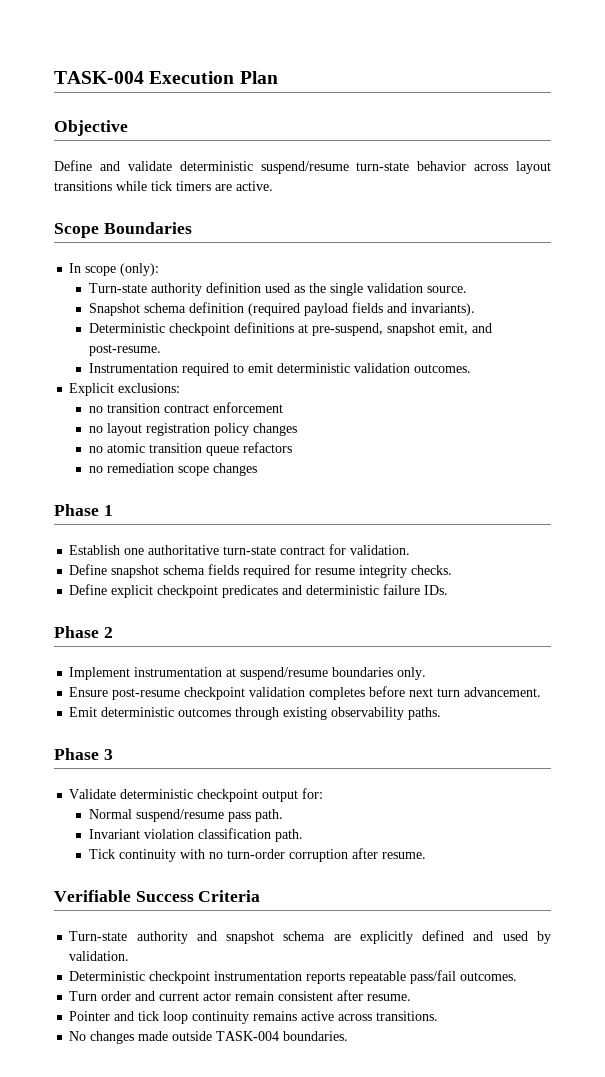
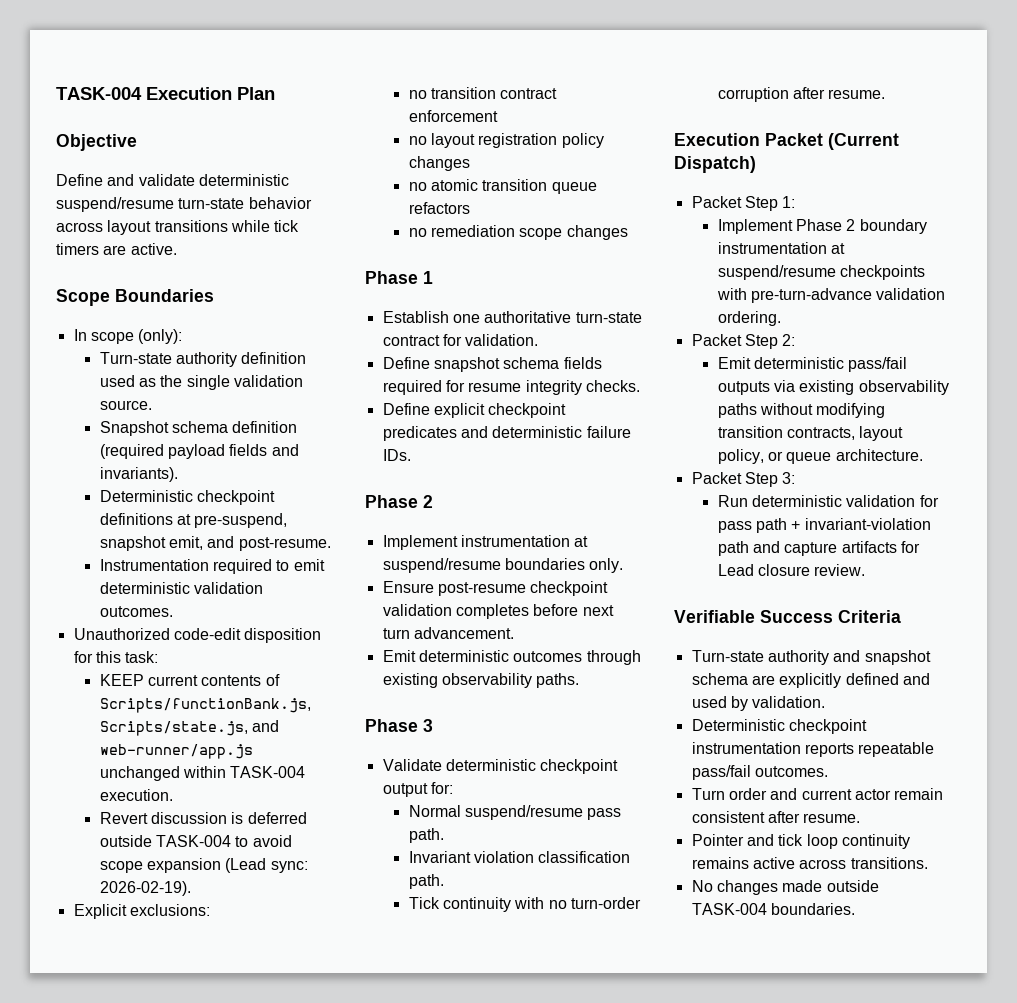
(471, 368) none -> [73,628,322,643] [73,651,159,663] [99,674,280,686] [99,698,311,713] [99,720,280,736] [99,744,253,759] [99,766,306,781] [99,789,173,801] [99,812,307,824] [99,835,292,847] [99,858,308,873] [99,881,191,896] // Unauthorized code-edit disposition for this task: // KEEP current contents of Scripts/functionBank.js, Scripts/state.js, and web-runner/app.js unchanged within TASK-004 execution. // Revert discussion is deferred outside TASK-004 to avoid scope expansion (Lead sync: 2026-02-19).
(426, 855) none -> [674,133,899,150] [674,156,756,173] [691,196,796,211] [717,219,927,234] [717,242,846,254] [717,265,926,280] [716,288,946,303] [717,311,781,326] [691,334,796,349] [717,357,908,372] [717,380,949,395] [717,403,886,418] [717,426,904,441] [717,449,923,464] [691,472,796,487] [717,495,939,507] [717,518,931,533] [717,541,921,556] [717,564,866,576] // Execution Packet (Current Dispatch) // Packet Step 1: // Implement Phase 2 boundary instrumentation at suspend/resume checkpoints with pre-turn-advance validation ordering. // Packet Step 2: // Emit deterministic pass/fail outputs via existing observability paths without modifying transition contracts, layout policy, or queue architecture. // Packet Step 3: // Run deterministic validation for pass path + invariant-violation path and capture artifacts for Lead closure review.

